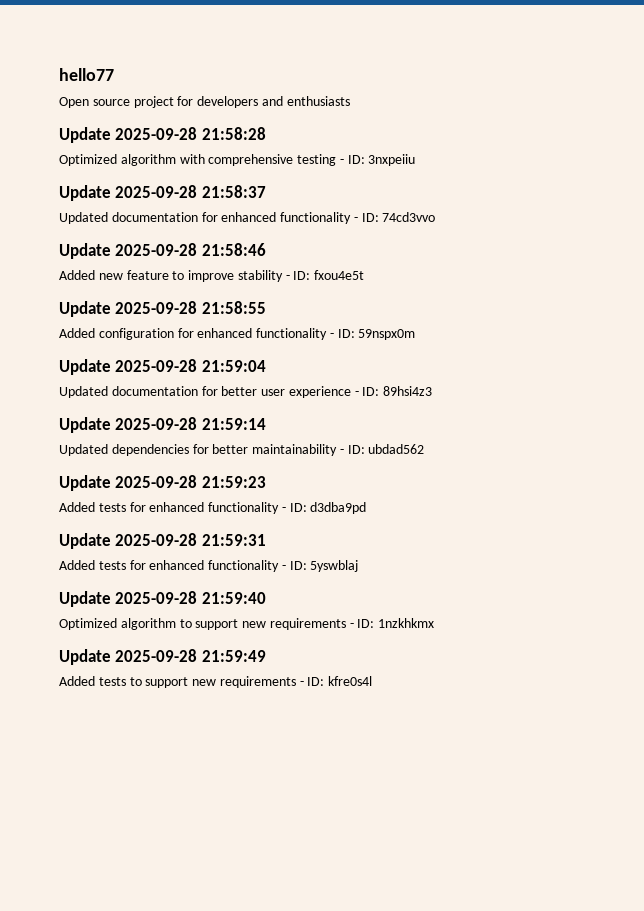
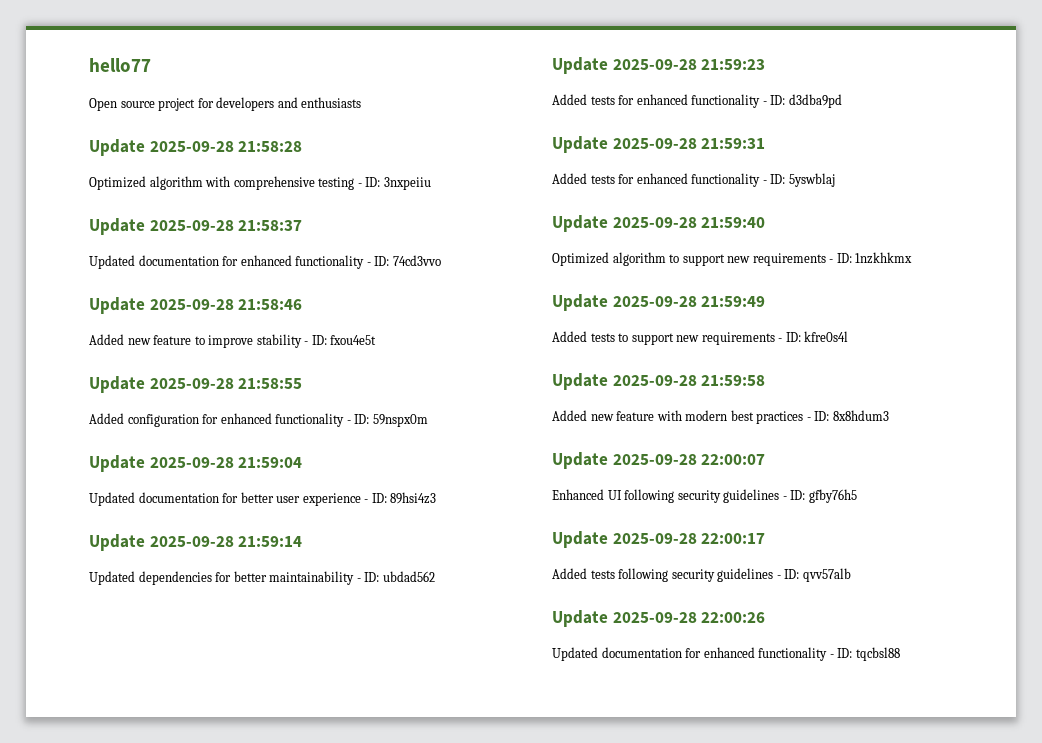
(373, 681) none -> [552,373,766,390] [552,410,889,424] [552,452,766,469] [552,489,857,503] [552,531,766,548] [552,568,851,582] [552,610,766,627] [552,647,900,661] // Update 2025-09-28 21:59:58 // Added new feature with modern best practices - ID: 8x8hdum3 // Update 2025-09-28 22:00:07 // Enhanced UI following security guidelines - ID: gfby76h5 // Update 2025-09-28 22:00:17 // Added tests following security guidelines - ID: qvv57alb // Update 2025-09-28 22:00:26 // Updated documentation for enhanced functionality - ID: tqcbsl88

